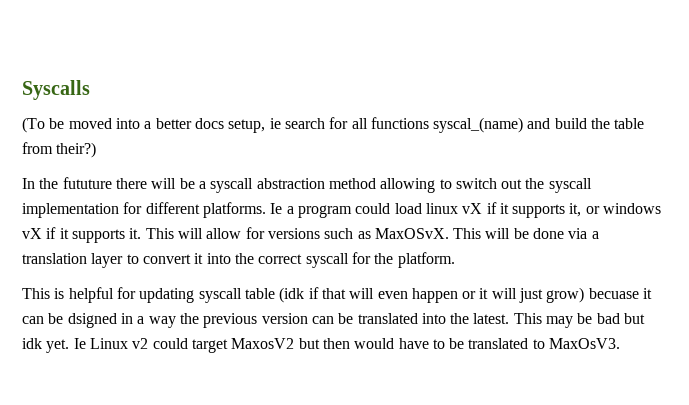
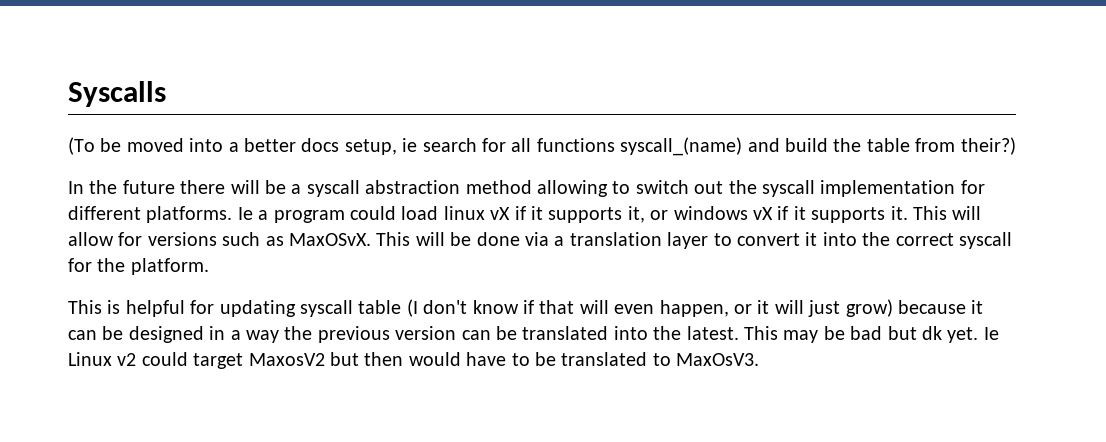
[433,117,524,133] syscal_(name) -> [620,137,743,156] syscall_(name)
[62,177,112,189] fututure -> [122,180,175,194] future
[279,287,305,303] (idk -> [406,299,519,317] (I don't know
[411,288,458,303] happen -> [659,300,729,317] happen,
[588,288,639,299] becuase -> [897,300,966,314] because
[67,313,117,328] dsigned -> [128,326,204,343] designed
[22,338,42,349] idk -> [921,326,942,340] dk

